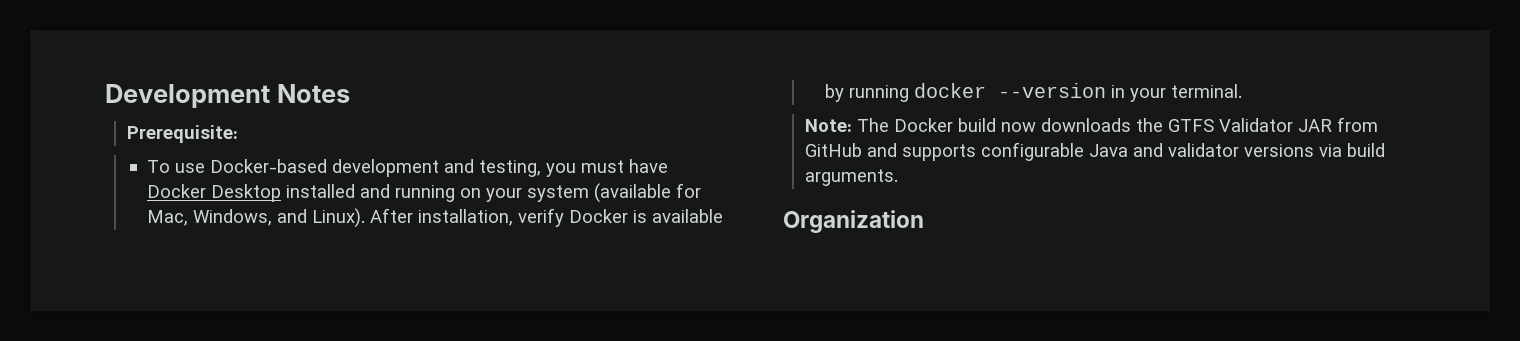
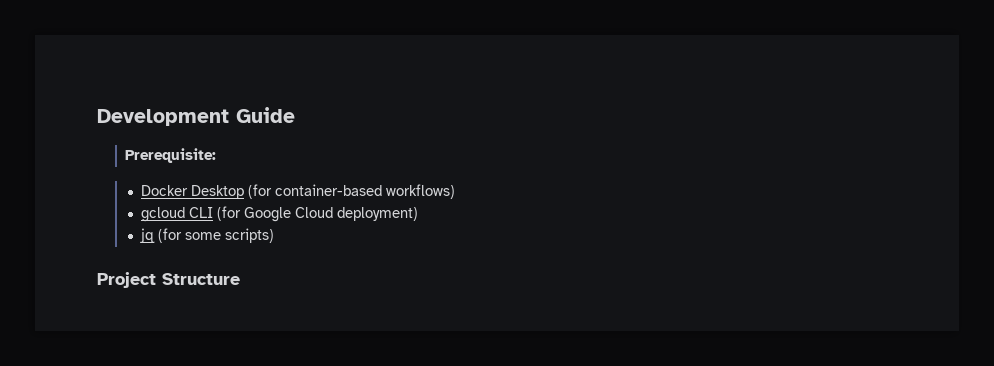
[276,84,350,103] Notes -> [236,107,295,123] Guide
[146,159,668,177] [146,183,701,203] [146,208,723,228] [824,83,1242,102] [804,117,1378,132] [804,142,1385,161] [804,169,898,186] [783,210,924,233] To use Docker-based development and testing, you must have Docker Desktop installed and running on your system (available for Mac, Windows, and Linux). After installation, verify Docker is available by running docker --version in your terminal. // Note: The Docker build now downloads the GTFS Validator JAR from GitHub and supports configurable Java and validator versions via build arguments. // Organization -> [141,184,456,199] [141,206,419,222] [140,228,275,243] [97,272,240,288] Docker Desktop (for container-based workflows) // gcloud CLI (for Google Cloud deployment) // jq (for some scripts) // Project Structure

